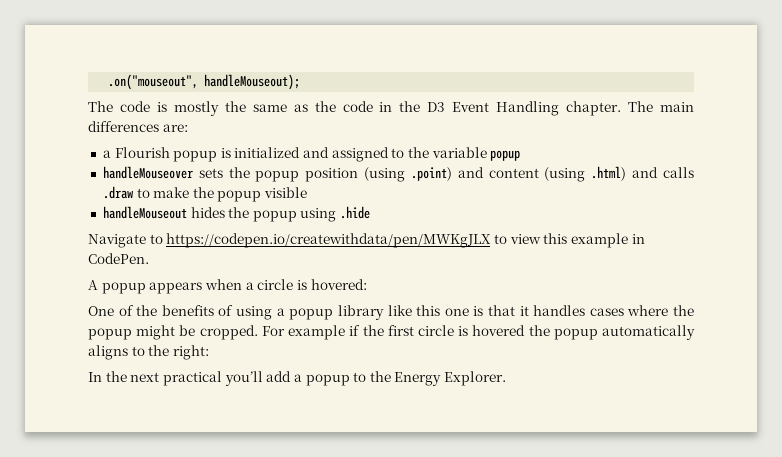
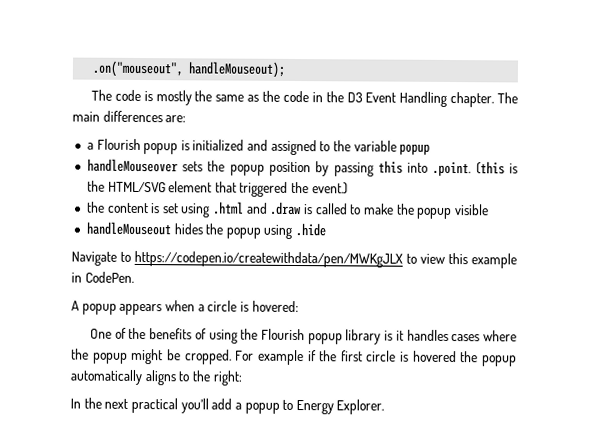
[364,166,694,182] [102,186,133,199] (using .point) and content (using .html) and calls .draw -> [315,160,519,177] [86,180,348,197] [86,201,348,218] by passing this into .point. (this is the HTML/SVG element that triggered the event.) // the content is set using .html and .draw is called
[276,305,515,320] a popup library like this one is that -> [240,328,394,345] the Flourish popup library is
[369,371,391,382] the -> (294, 404) none

